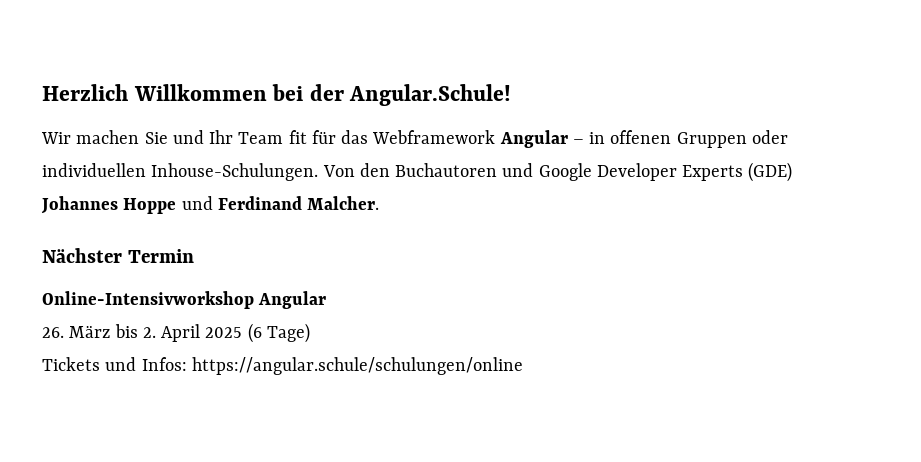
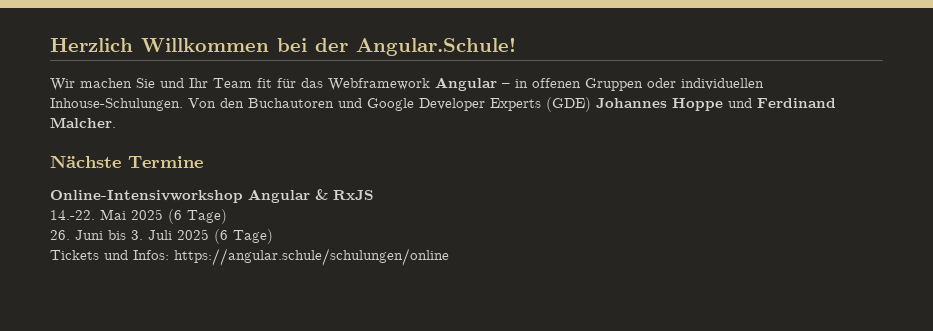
[42,248,194,263] Nächster Termin -> [50,155,203,168] Nächste Termine
[42,324,201,342] // 26. März bis 2. April -> [315,189,374,200] [50,209,227,224] [50,230,172,240] & RxJS // 14.-22. Mai 2025 (6 Tage) // 26. Juni bis 3. Juli

